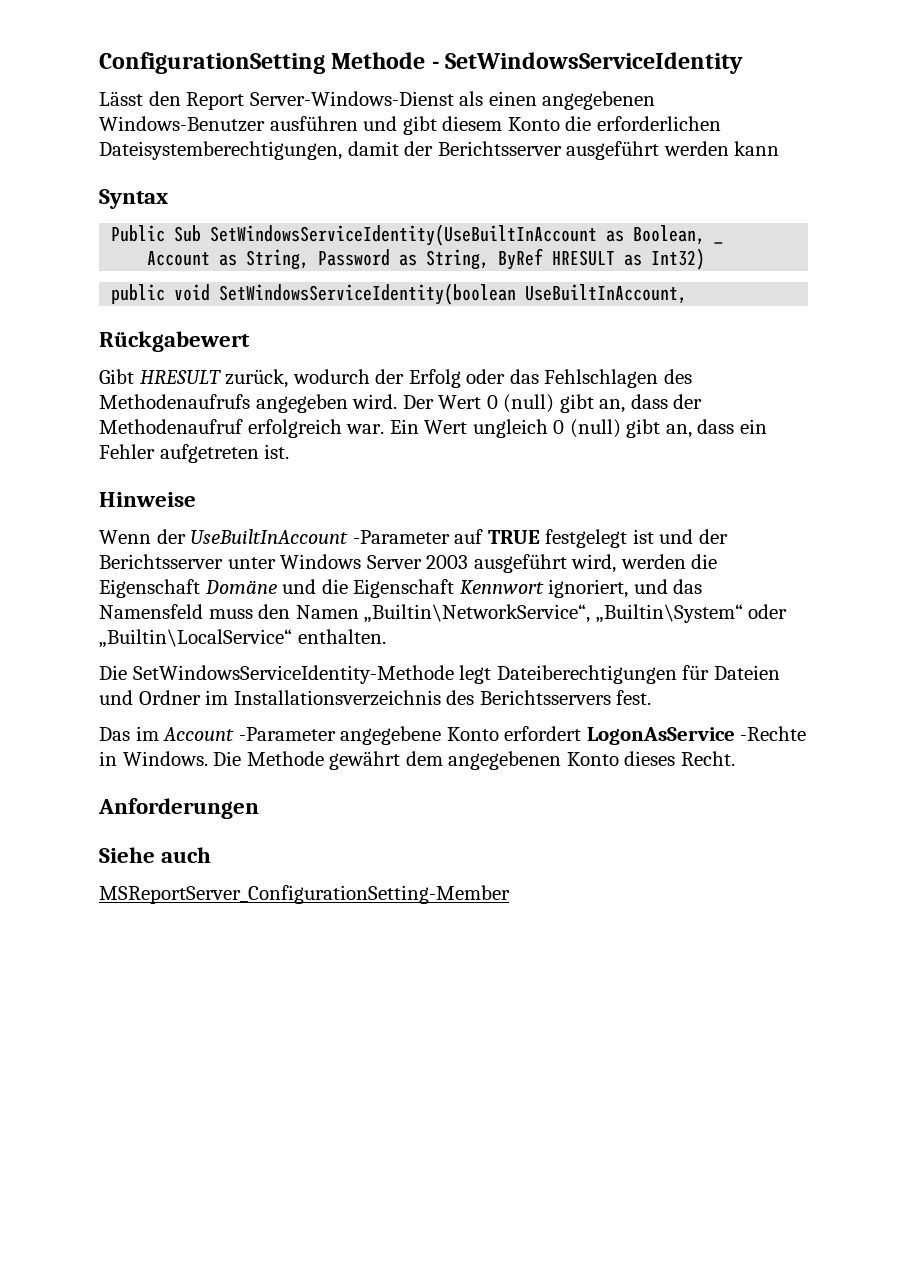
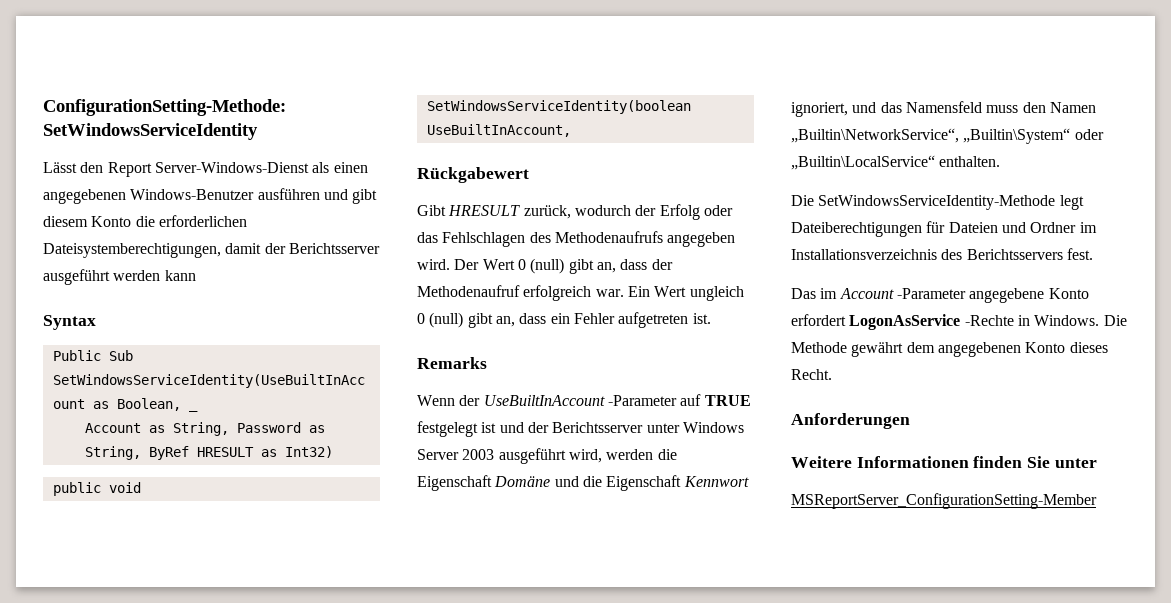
[99,52,439,74] ConfigurationSetting Methode - -> [43,99,286,116] ConfigurationSetting-Methode:
[99,492,196,507] Hinweise -> [417,357,487,369] Remarks
[99,847,212,863] Siehe auch -> [791,456,1097,468] Weitere Informationen finden Sie unter

